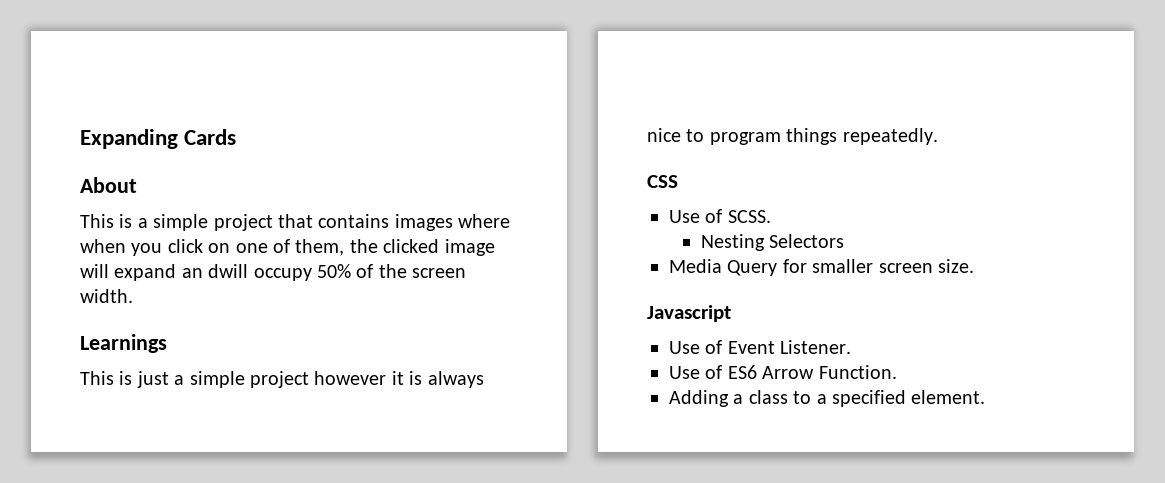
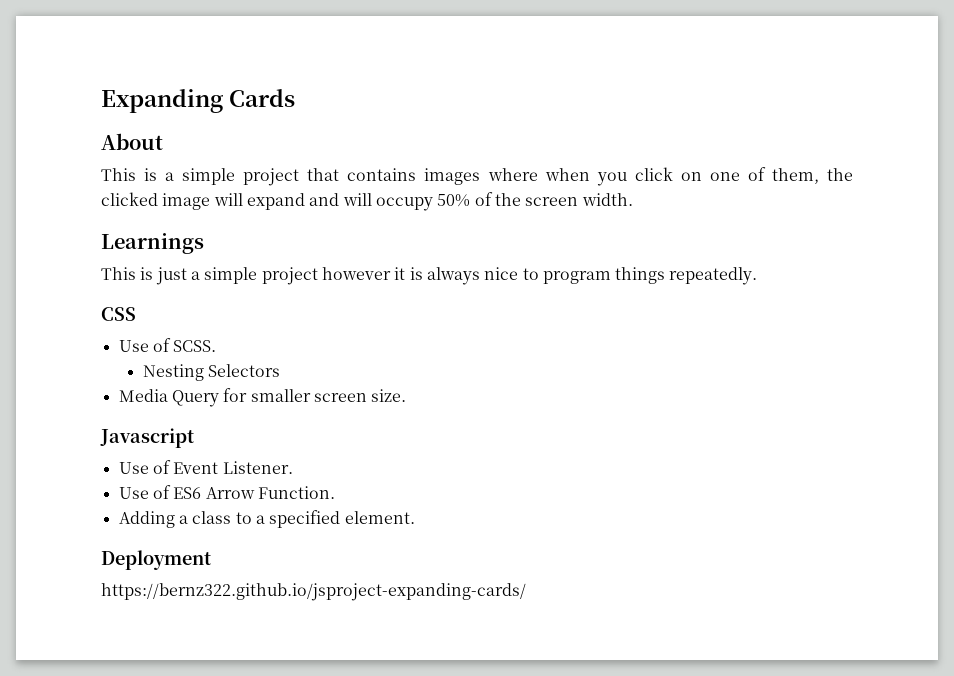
[181,264,249,278] an dwill -> [309,193,372,206] and will
(986, 397) none -> [101,550,211,570] [101,583,526,601] // Deployment // https://bernz322.github.io/jsproject-expanding-cards/

